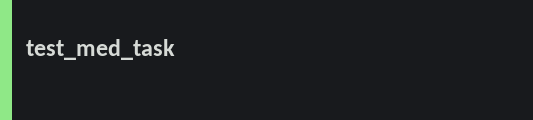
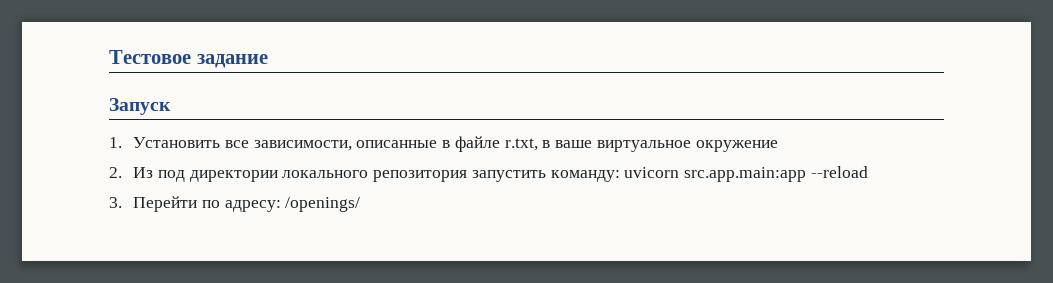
[26,39,175,60] test_med_task -> [109,50,268,68] [109,98,171,115] [109,136,778,152] [109,166,868,182] [109,196,361,212] Тестовое задание // Запуск // 1. Установить все зависимости, описанные в файле r.txt, в ваше виртуальное окружение // 2. Из под директории локального репозитория запустить команду: uvicorn src.app.main:app --reload // 3. Перейти по адресу: /openings/

